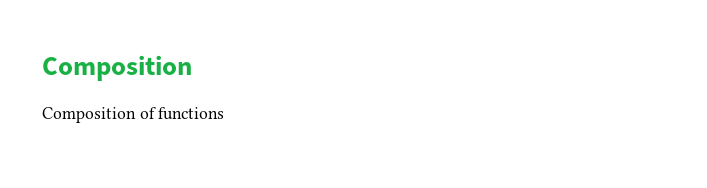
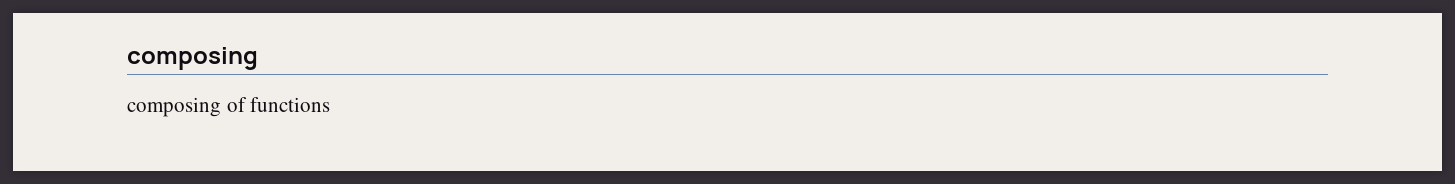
[42,55,192,81] [42,107,136,123] Composition // Composition -> [127,47,258,70] [127,97,221,117] composing // composing

